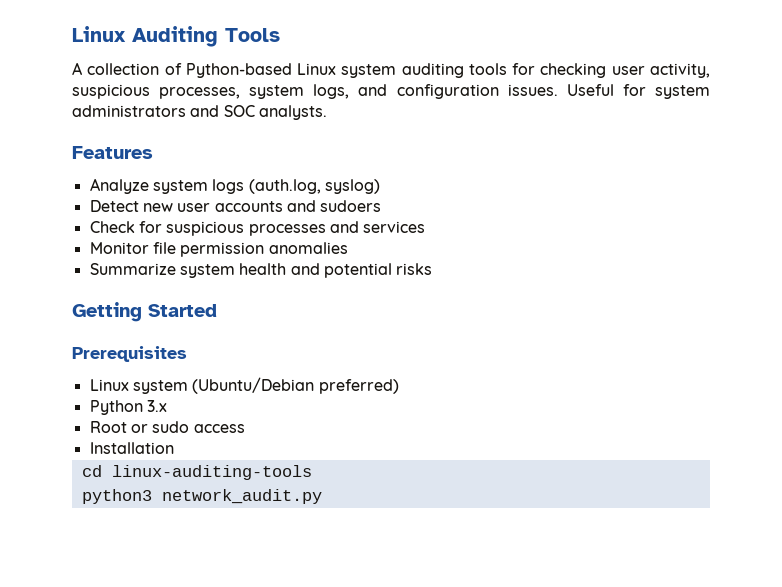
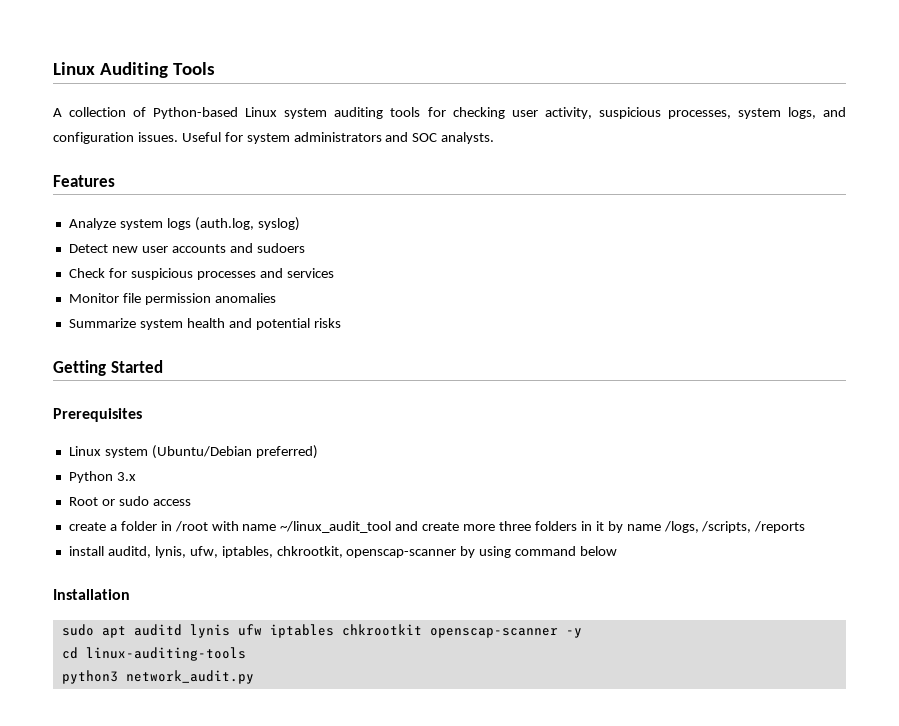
[89,442,174,454] Installation -> [68,521,806,533] [68,546,618,558] [53,589,130,600] [61,624,582,638] create a folder in /root with name ~/linux_audit_tool and create more three folders in it by name /logs, /scripts, /reports // install auditd, lynis, ufw, iptables, chkrootkit, openscap-scanner by using command below // Installation // sudo apt auditd lynis ufw iptables chkrootkit openscap-scanner -y

